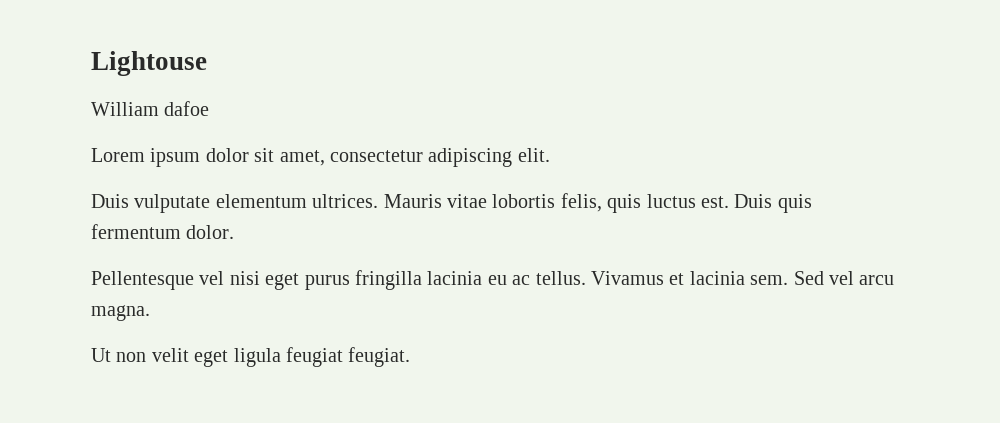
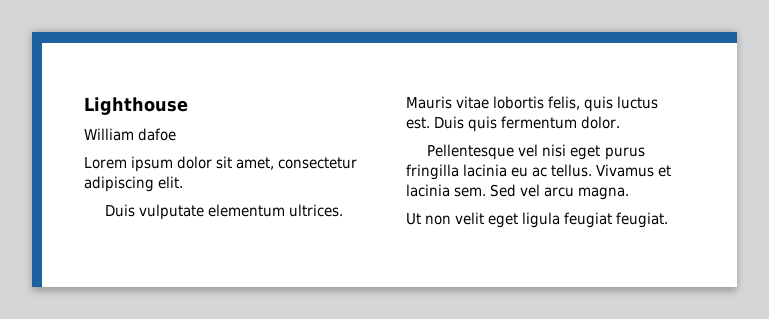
[91,51,207,76] Lightouse -> [84,97,188,115] Lighthouse

